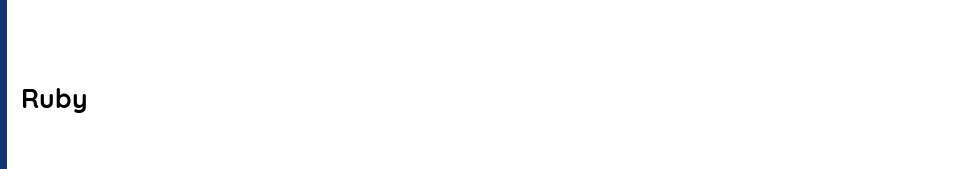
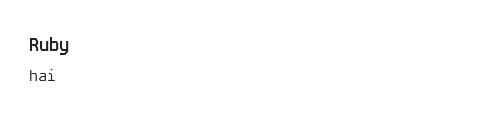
(88, 100) none -> [29,69,56,81] // hai

